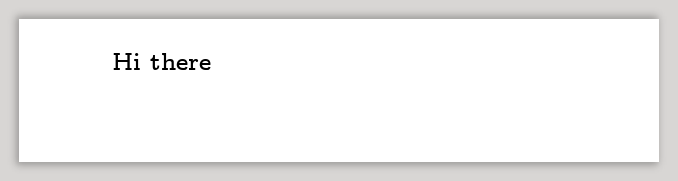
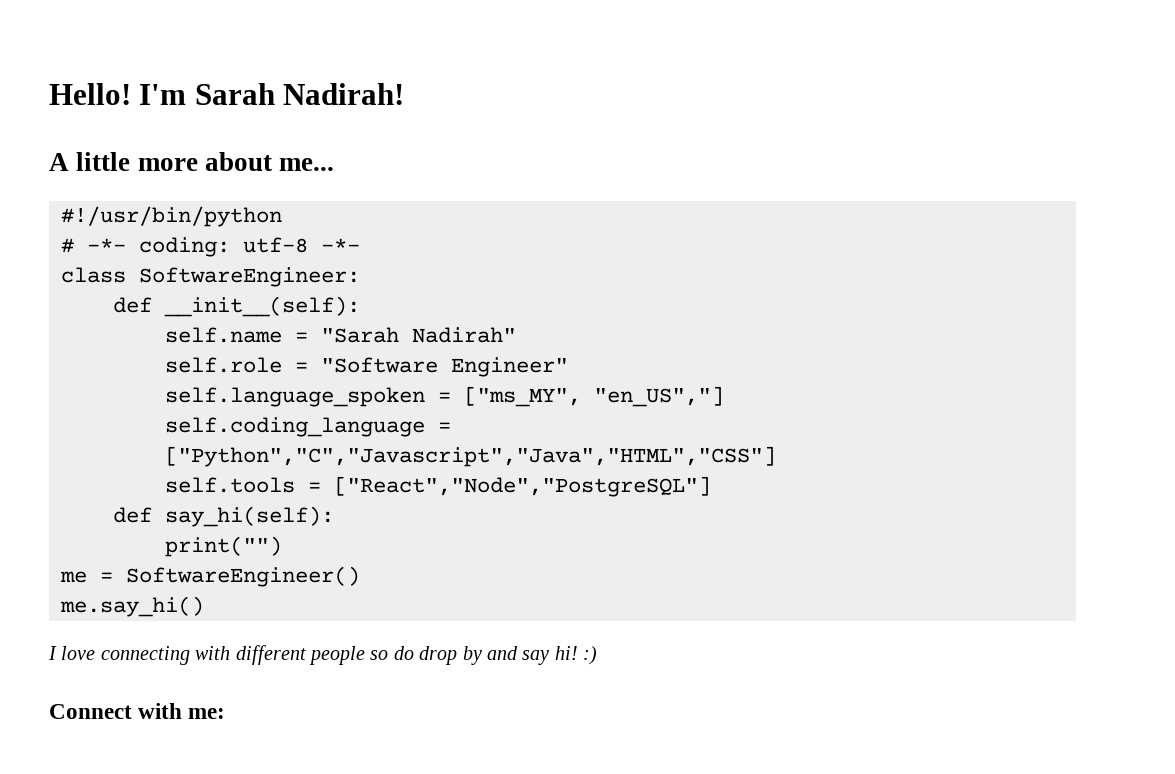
[112,53,211,70] Hi there -> [49,83,405,105] [49,152,335,171] [61,206,282,227] [61,237,360,257] [61,267,360,287] [113,296,360,317] [165,327,516,343] [165,357,568,377] [165,386,724,407] [165,417,451,437] [165,446,776,467] [165,476,711,497] [113,506,334,527] [165,536,282,557] [60,566,360,587] [60,596,204,617] [48,645,598,665] [49,703,226,719] Hello! I'm Sarah Nadirah! // A little more about me... // #!/usr/bin/python // # -*- coding: utf-8 -*- // class SoftwareEngineer: // def __init__(self): // self.name = "Sarah Nadirah" // self.role = "Software Engineer" // self.language_spoken = ["ms_MY", "en_US","] // self.coding_language = ["Python","C","Javascript","Java","HTML","CSS"] // self.tools = ["React","Node","PostgreSQL"] // def say_hi(self): // print("") // me = SoftwareEngineer() // me.say_hi() // I love connecting with different people so do drop by and say hi! :) // Connect with me:

